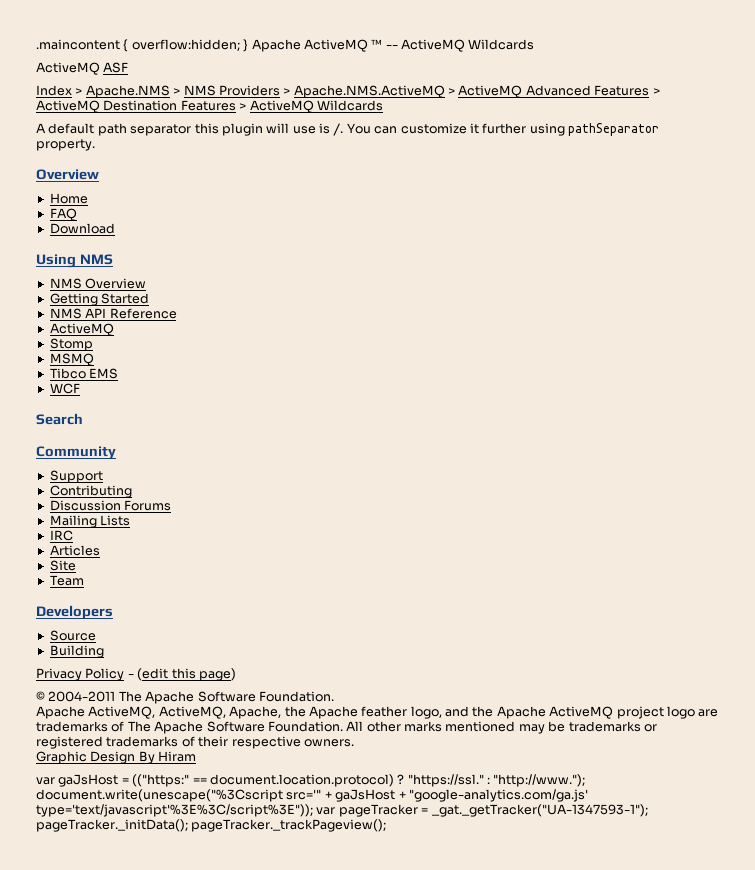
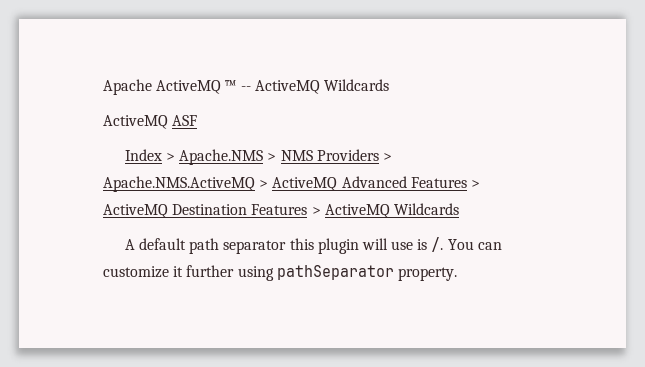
[36,39,249,52] .maincontent { overflow:hidden; } -> (103, 87) none
[36,169,99,180] [49,193,88,204] [49,208,77,221] [49,223,115,234] [36,254,113,268] [49,278,147,289] [49,293,150,306] [49,308,177,319] [49,323,114,336] [49,338,93,351] [49,353,94,366] [49,368,119,379] [49,383,80,394] [36,413,83,425] [36,446,116,460] [49,470,103,483] [49,485,132,498] [49,500,172,511] [49,515,131,528] [49,530,73,541] [49,545,100,556] [49,560,76,571] [49,575,84,586] [36,605,113,620] [49,630,96,641] [49,645,104,658] [36,668,236,681] [36,691,334,704] [36,706,719,719] [36,721,657,734] [36,736,354,749] [36,751,197,764] [36,774,586,787] [36,789,588,802] [36,804,648,817] [36,819,387,832] // Overview // Home // FAQ // Download // Using NMS // NMS Overview // Getting Started // NMS API Reference // ActiveMQ // Stomp // MSMQ // Tibco EMS // WCF // Search // Community // Support // Contributing // Discussion Forums // Mailing Lists // IRC // Articles // Site // Team // Developers // Source // Building // Privacy Policy - (edit this page) // © 2004-2011 The Apache Software Foundation. // Apache ActiveMQ, ActiveMQ, Apache, the Apache feather logo, and the Apache ActiveMQ project logo are trademarks of The Apache Software Foundation. All other marks mentioned may be trademarks or registered trademarks of their respective owners. // Graphic Design By Hiram // var gaJsHost = (("https:" == document.location.protocol) ? "https://ssl." : "http://www."); document.write(unescape("%3Cscript src='" + gaJsHost + "google-analytics.com/ga.js' type='text/javascript'%3E%3C/script%3E")); var pageTracker = _gat._getTracker("UA-1347593-1"); pageTracker._initData(); pageTracker._trackPageview(); -> (457, 274) none

